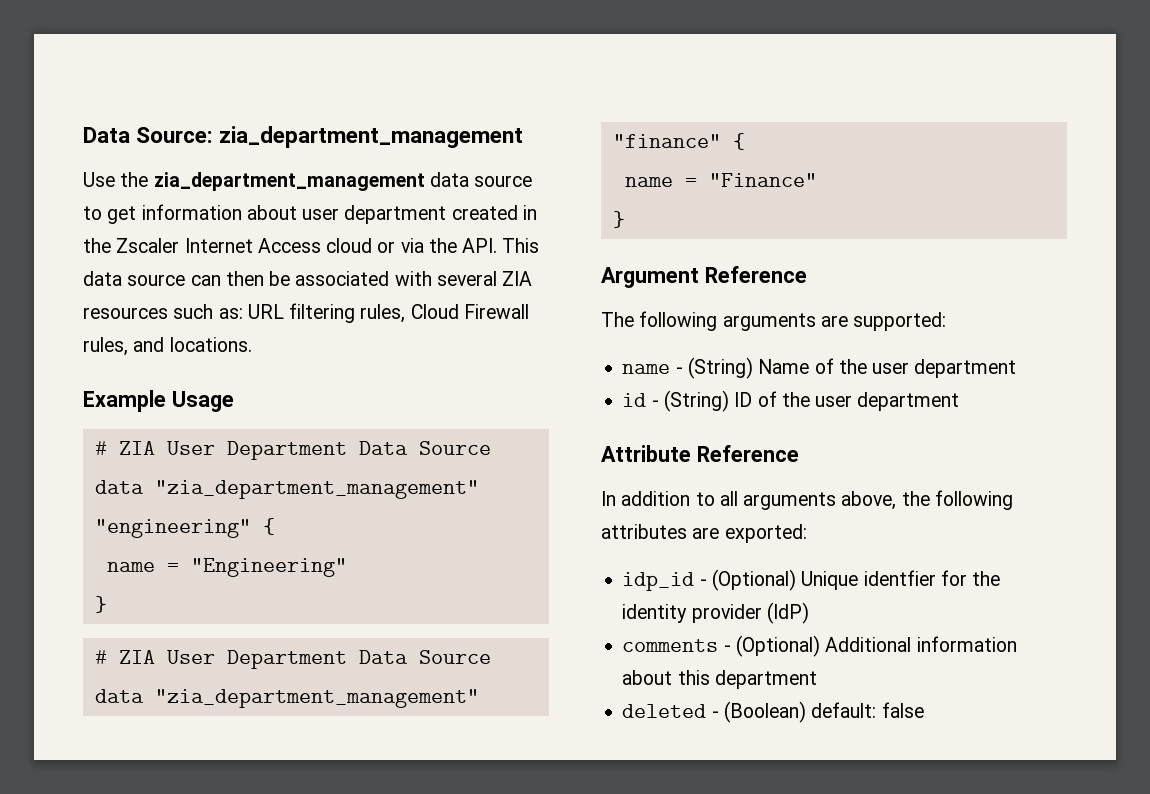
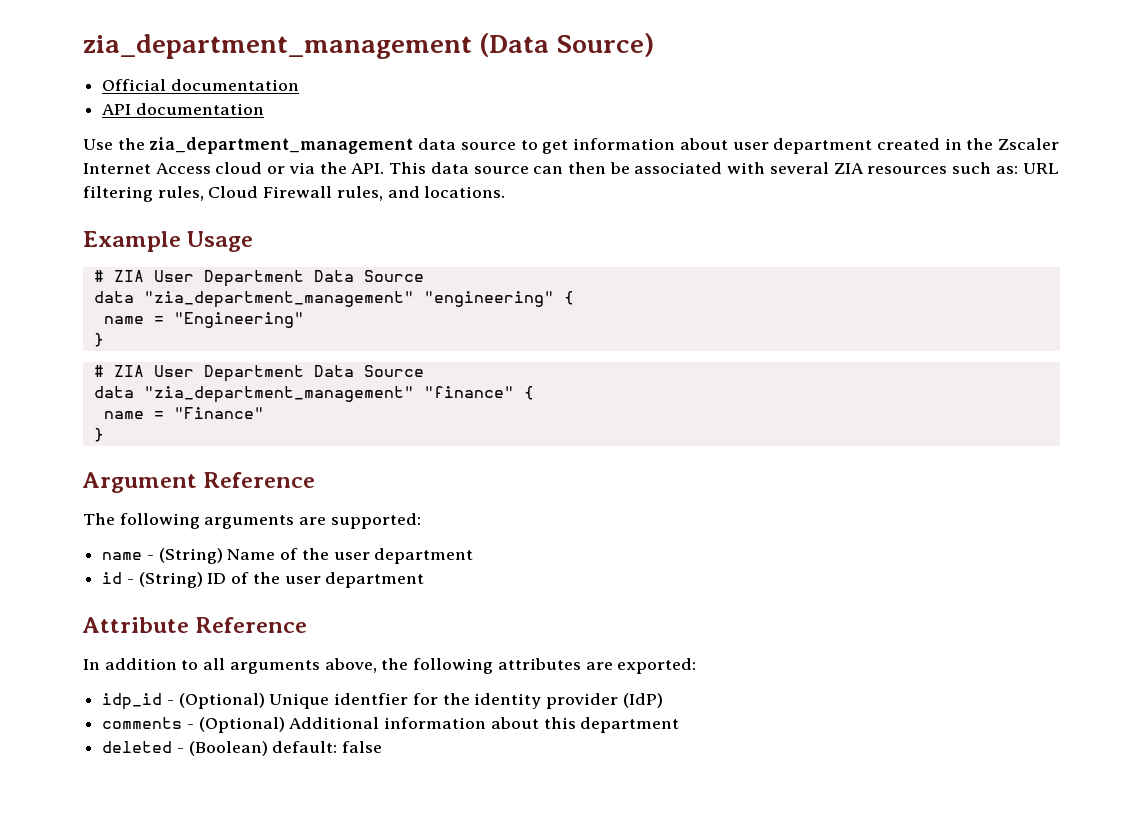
[83,126,524,148] Data Source: zia_department_management -> [83,33,654,59] [102,79,299,91] [102,103,264,115] zia_department_management (Data Source) // Official documentation // API documentation

